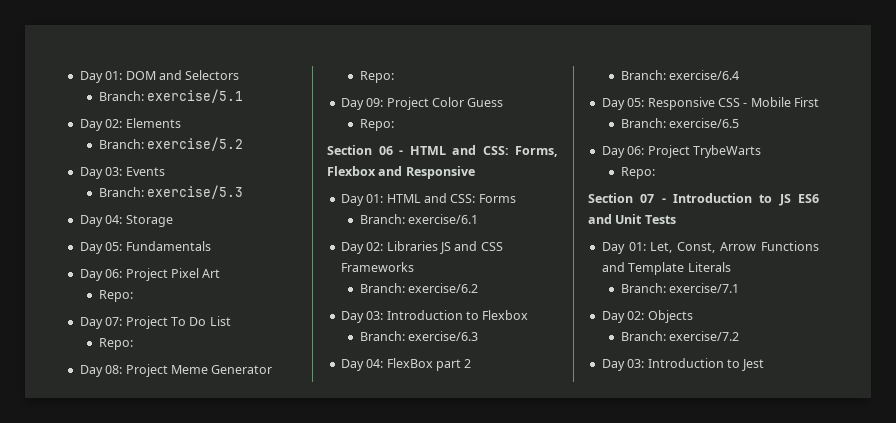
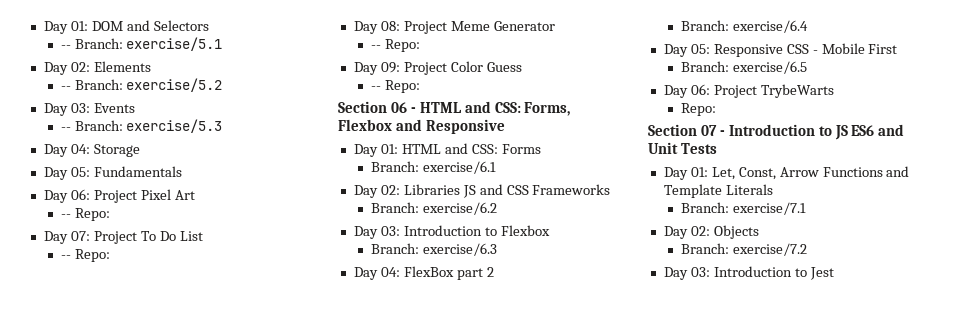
(240, 75) none -> [60,45,71,49] --
(181, 123) none -> [60,86,71,90] --
(165, 171) none -> [60,127,71,131] --
(221, 273) none -> [60,214,71,218] --
(231, 321) none -> [60,255,71,259] --
(273, 369) none -> [370,45,381,49] --
(504, 102) none -> [370,86,381,90] --

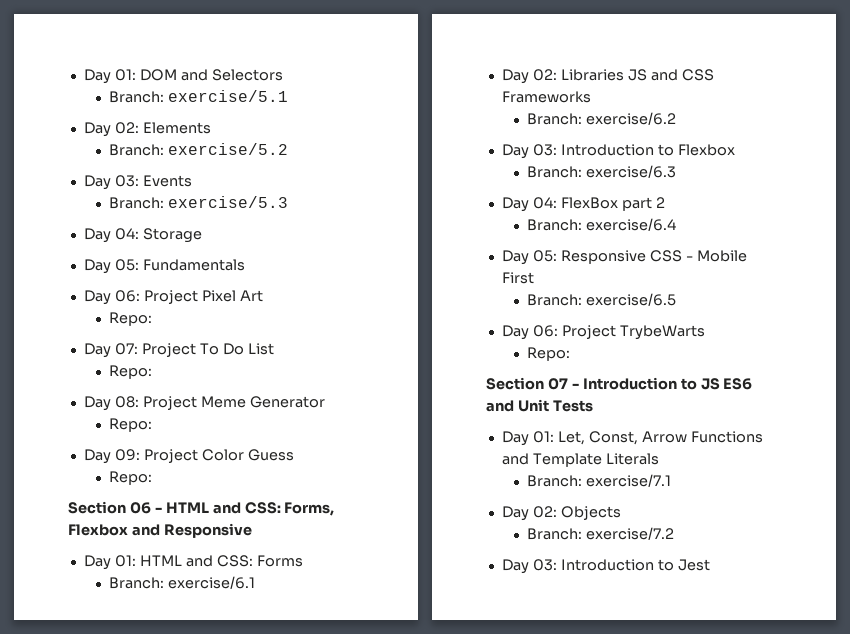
[60,45,71,49] -- -> (283, 75) none
[60,86,71,90] -- -> (211, 128) none
[60,127,71,131] -- -> (192, 181) none
[60,214,71,218] -- -> (263, 296) none
[60,255,71,259] -- -> (274, 349) none
[370,45,381,49] -- -> (325, 402) none
[370,86,381,90] -- -> (294, 455) none

